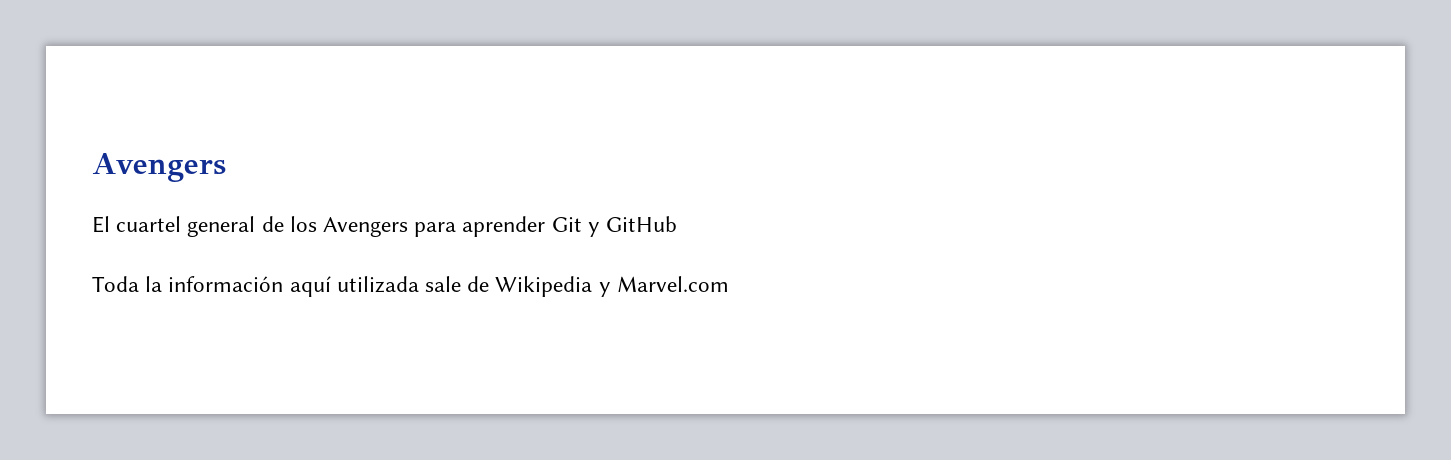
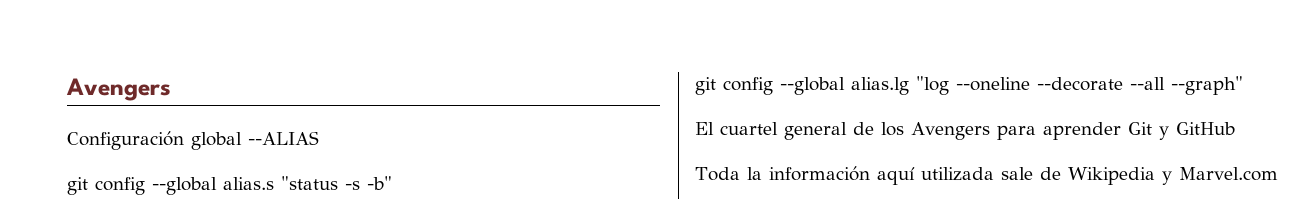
[92,153,226,182] Avengers -> [66,78,171,101] [67,131,319,150] [67,176,392,195] [695,76,1243,95] Avengers // Configuración global --ALIAS // git config --global alias.s "status -s -b" // git config --global alias.lg "log --oneline --decorate --all --graph"

